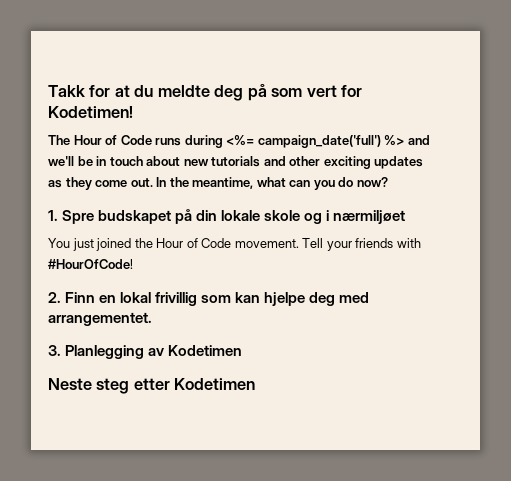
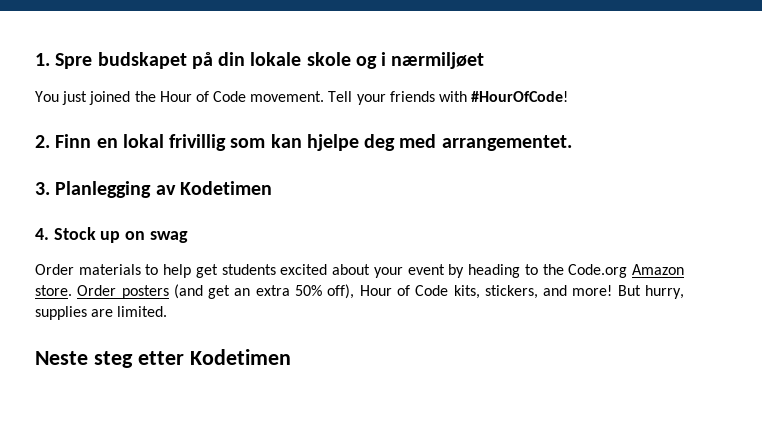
[48,83,363,101] [48,106,133,118] [48,135,430,148] [48,156,424,169] [48,177,388,190] Takk for at du meldte deg på som vert for Kodetimen! // The Hour of Code runs during <%= campaign_date('full') %> and we'll be in touch about new tutorials and other exciting updates as they come out. In the meantime, what can you do now? // -> (35, 59) none
(243, 350) none -> [35,227,188,243] [35,264,685,278] [35,284,684,299] [35,306,168,320] // 4. Stock up on swag // Order materials to help get students excited about your event by heading to the Code.org Amazon store. Order posters (and get an extra 50% off), Hour of Code kits, stickers, and more! But hurry, supplies are limited.

